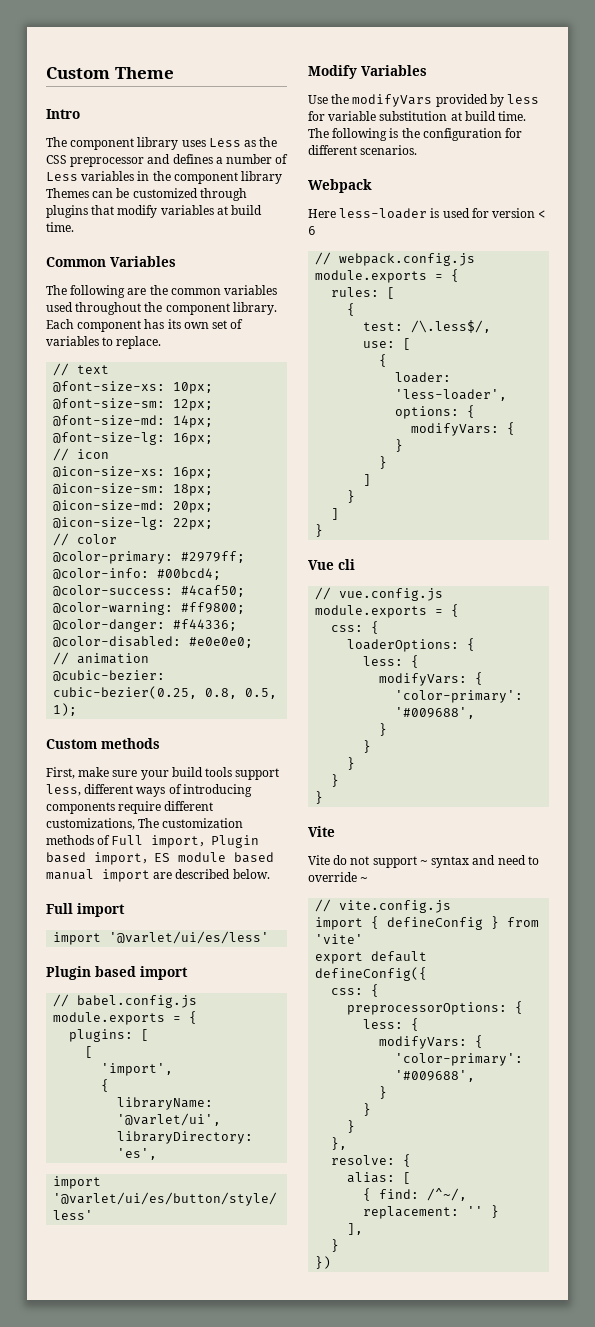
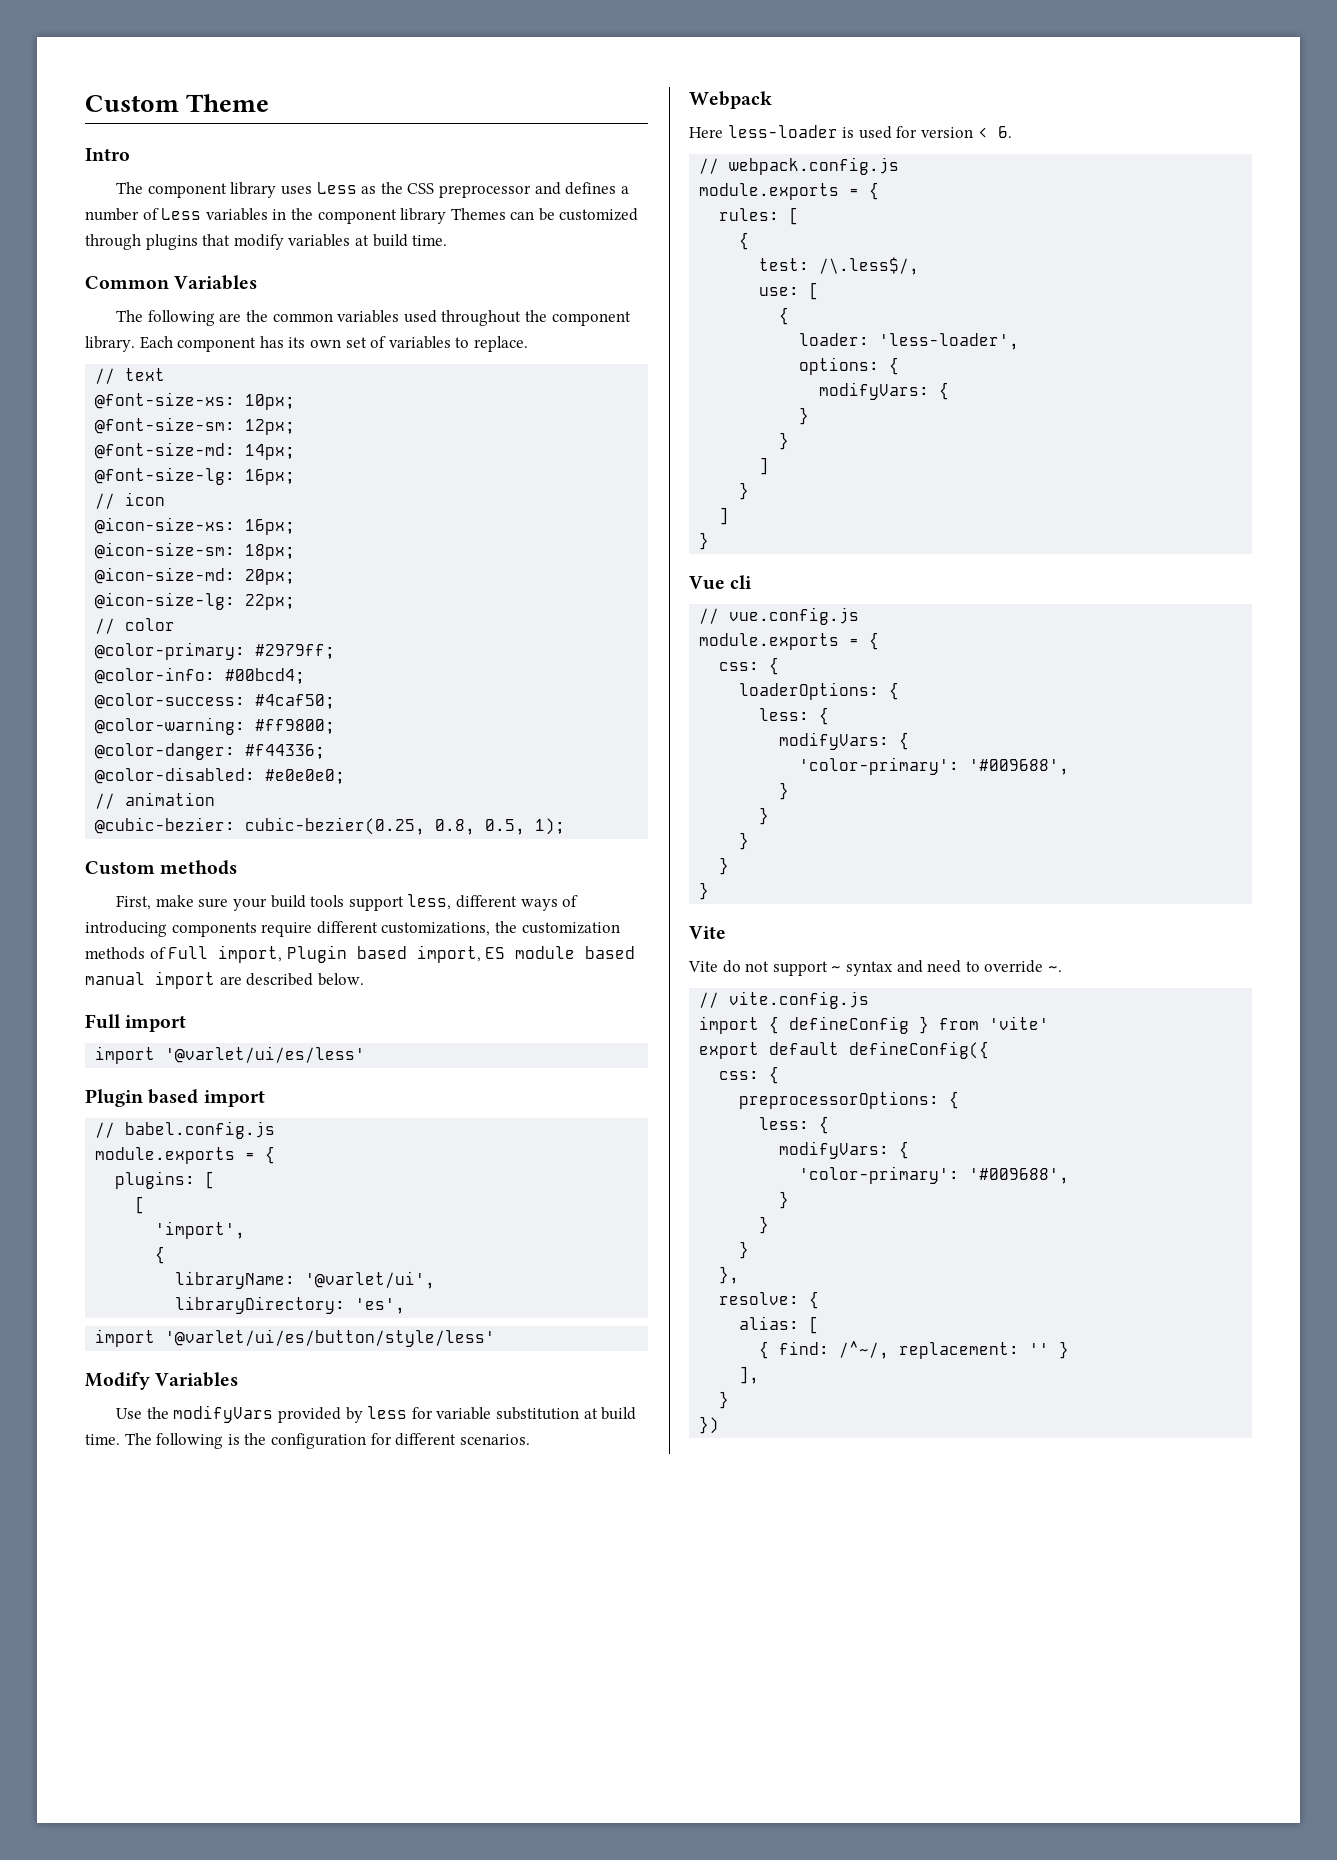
[138,818,160,828] The -> [494,921,517,933] the
[151,835,260,848] [46,852,154,865] import，Plugin based import， -> [218,945,481,963] import, Plugin based import,
[308,226,316,235] 6 -> [997,126,1012,138] 6.
[360,877,369,882] ~ -> [1047,966,1062,972] ~.

